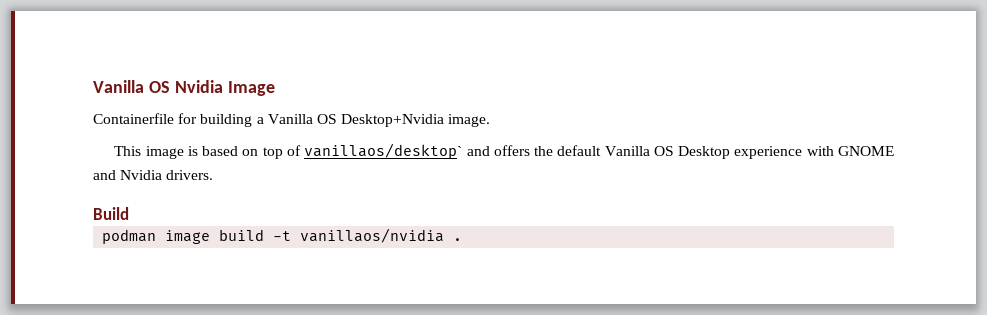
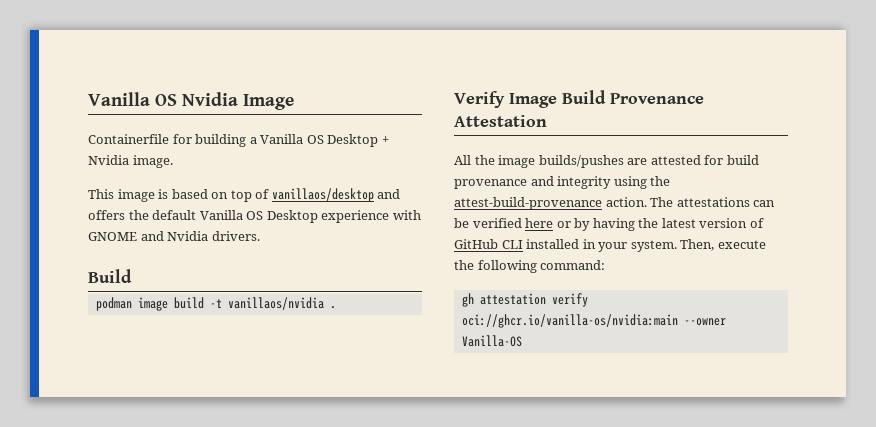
[341,114,445,127] Desktop+Nvidia -> [327,134,389,147] [88,155,129,165] Desktop + Nvidia
[304,143,463,159] vanillaos/desktop` -> [271,188,374,202] vanillaos/desktop
(463, 239) none -> [454,90,704,108] [454,115,547,127] [454,155,759,168] [454,176,671,189] [454,197,776,210] [454,218,764,231] [454,239,766,252] [454,260,606,273] [461,293,588,307] [461,314,726,328] [461,335,522,347] // Verify Image Build Provenance Attestation // All the image builds/pushes are attested for build provenance and integrity using the attest-build-provenance action. The attestations can be verified here or by having the latest version of GitHub CLI installed in your system. Then, execute the following command: // gh attestation verify oci://ghcr.io/vanilla-os/nvidia:main --owner Vanilla-OS

